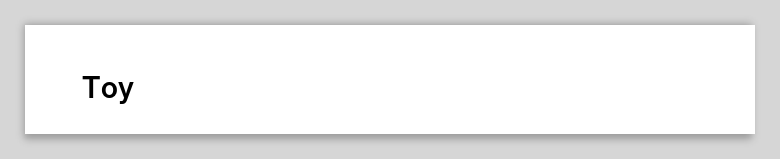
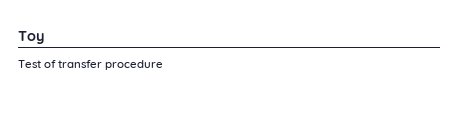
(134, 90) none -> [18,60,164,70] // Test of transfer procedure

